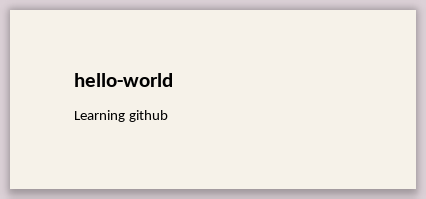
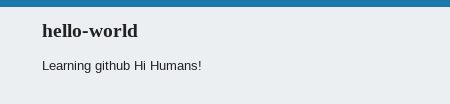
(168, 116) none -> [134,61,202,70] Hi Humans!

